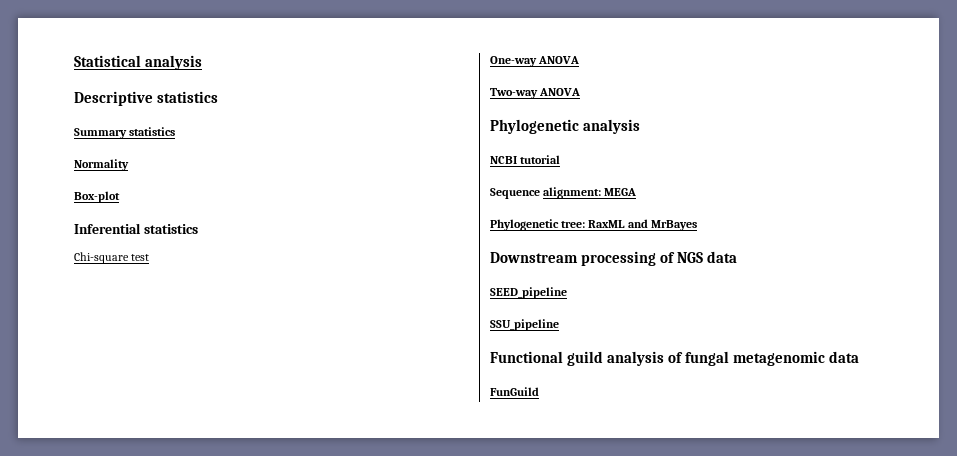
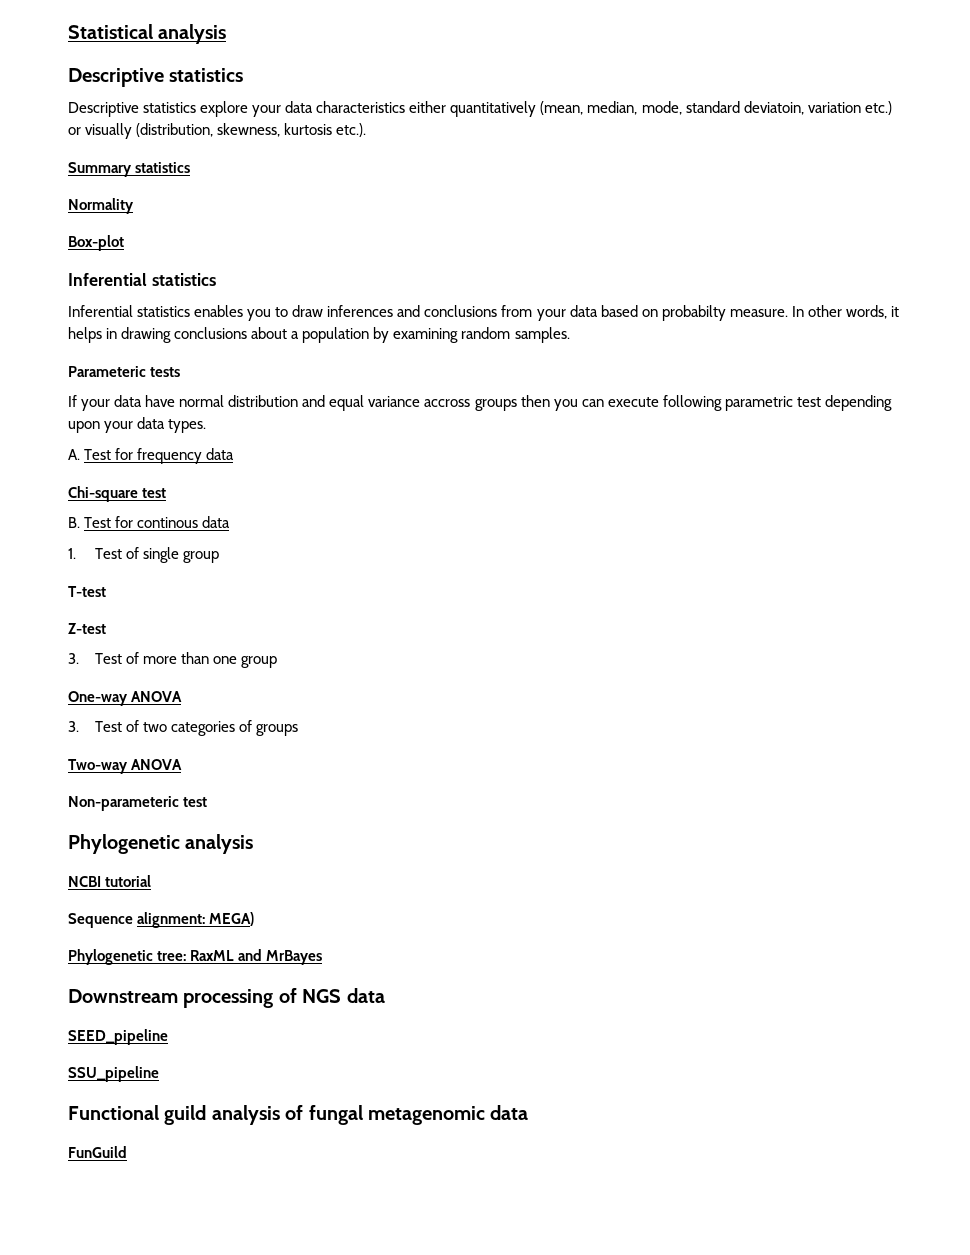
(219, 97) none -> [68,101,892,117] [68,123,367,139] // Descriptive statistics explore your data characteristics either quantitatively (mean, median, mode, standard deviatoin, variation etc.) or visually (distribution, skewness, kurtosis etc.).
[74,252,150,264] [490,56,580,67] Chi-square test // One-way ANOVA -> [68,305,899,321] [68,327,570,343] [68,366,181,377] [68,395,892,411] [68,417,207,433] [68,448,235,464] [68,486,167,502] [68,516,231,528] [68,547,219,563] [68,586,106,597] [68,623,106,634] [68,652,278,668] [68,691,183,706] [68,720,299,736] Inferential statistics enables you to draw inferences and conclusions from your data based on probabilty measure. In other words, it helps in drawing conclusions about a population by examining random samples. // Parameteric tests // If your data have normal distribution and equal variance accross groups then you can execute following parametric test depending upon your data types. // A. Test for frequency data // Chi-square test // B. Test for continous data // 1. Test of single group // T-test // Z-test // 3. Test of more than one group // One-way ANOVA // 3. Test of two categories of groups
(581, 92) none -> [68,796,208,811] // Non-parameteric test
[604,188,637,196] MEGA -> [209,912,255,926] MEGA)

